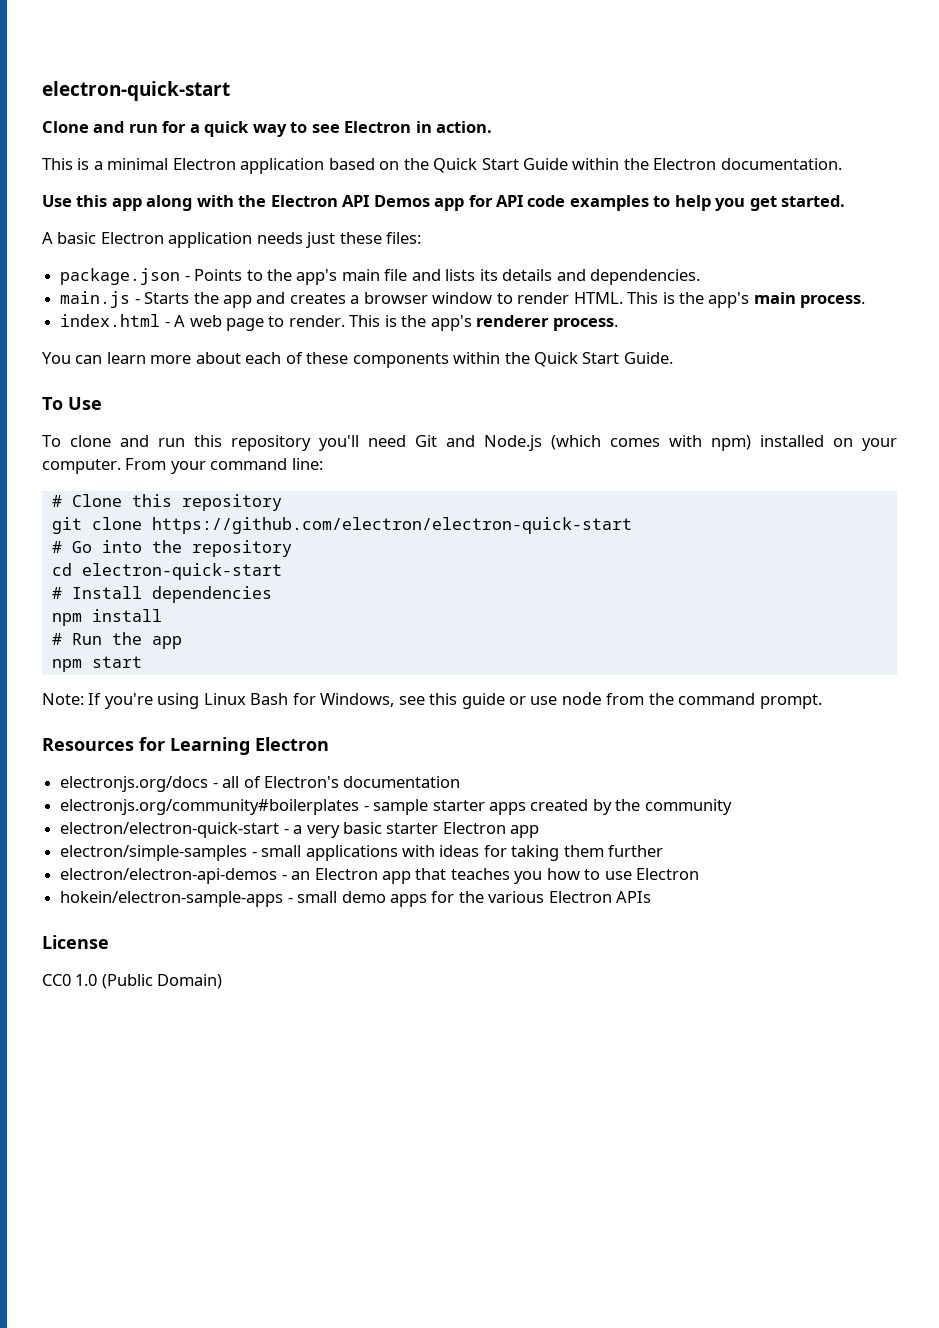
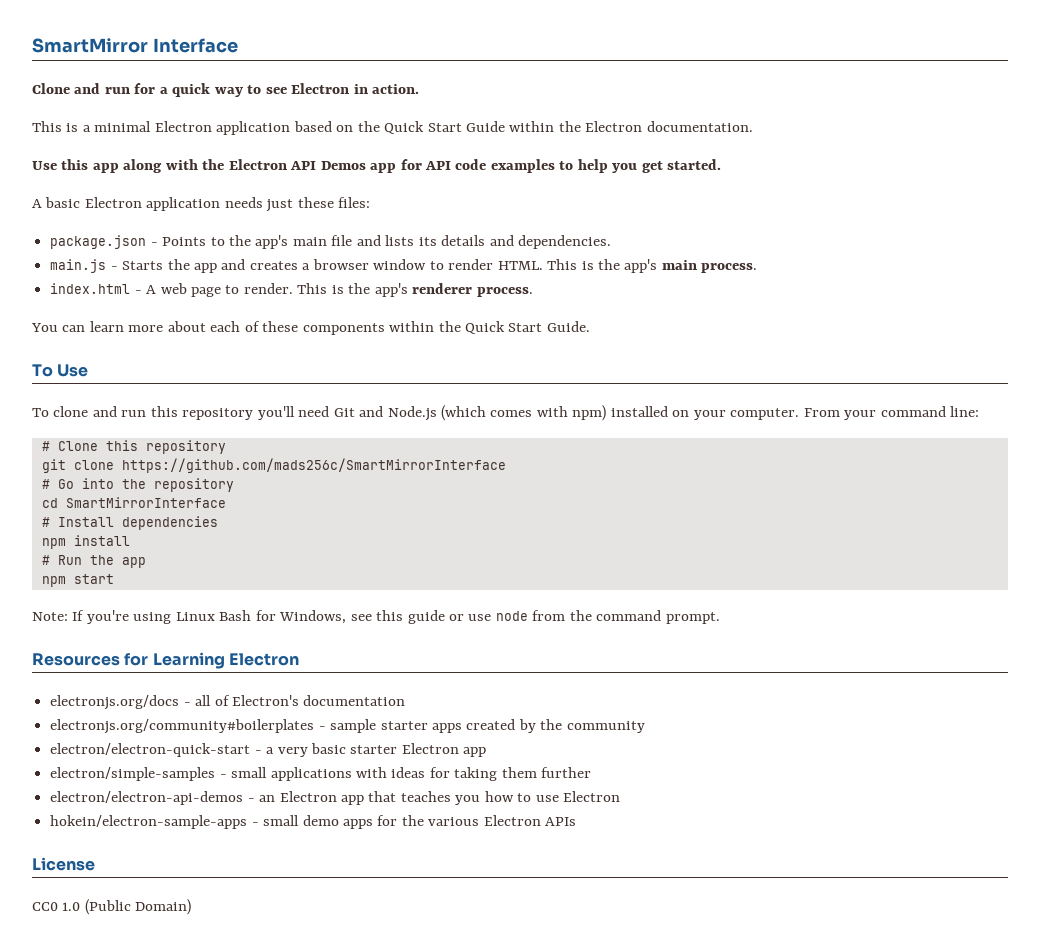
[42,81,230,101] electron-quick-start -> [32,38,238,53] SmartMirror Interface
[151,517,632,534] https://github.com/electron/electron-quick-start -> [121,458,506,473] https://github.com/mads256c/SmartMirrorInterface
[81,563,282,580] electron-quick-start -> [65,497,226,508] SmartMirrorInterface

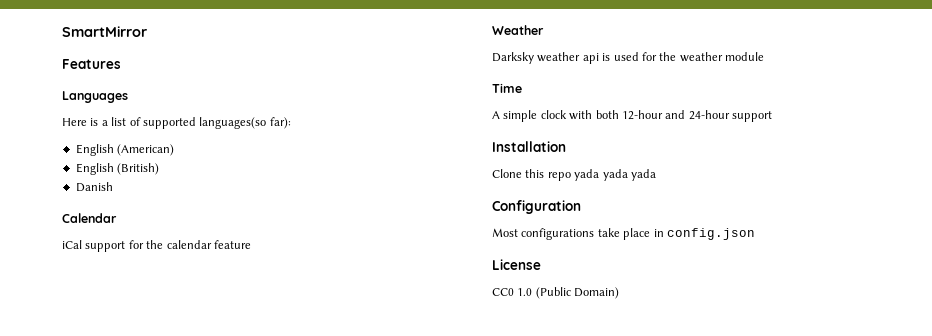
[152,38,238,53] [32,83,420,97] [32,121,753,135] [32,159,722,173] [32,197,371,212] [50,235,612,249] [50,259,758,273] [50,283,533,297] [31,321,590,335] [32,364,89,377] [32,405,980,421] [41,440,226,454] [41,458,506,473] [41,478,234,492] [41,497,226,508] [41,516,218,530] [41,535,130,549] [41,555,146,568] [41,574,114,587] [32,610,720,624] [32,652,299,669] [50,695,406,710] [50,719,645,734] [50,743,487,757] [50,767,592,781] [50,791,621,805] [50,815,577,829] Interface // Clone and run for a quick way to see Electron in action. // This is a minimal Electron application based on the Quick Start Guide within the Electron documentation. // Use this app along with the Electron API Demos app for API code examples to help you get started. // A basic Electron application needs just these files: // package.json - Points to the app's main file and lists its details and dependencies. // main.js - Starts the app and creates a browser window to render HTML. This is the app's main process. // index.html - A web page to render. This is the app's renderer process. // You can learn more about each of these components within the Quick Start Guide. // To Use // To clone and run this repository you'll need Git and Node.js (which comes with npm) installed on your computer. From your command line: // # Clone this repository // git clone https://github.com/mads256c/SmartMirrorInterface // # Go into the repository // cd SmartMirrorInterface // # Install dependencies // npm install // # Run the app // npm start // Note: If you're using Linux Bash for Windows, see this guide or use node from the command prompt. // Resources for Learning Electron // electronjs.org/docs - all of Electron's documentation // electronjs.org/community#boilerplates - sample starter apps created by the community // electron/electron-quick-start - a very basic starter Electron app // electron/simple-samples - small applications with ideas for taking them further // electron/electron-api-demos - an Electron app that teaches you how to use Electron // hokein/electron-sample-apps - small demo apps for the various Electron APIs -> [62,59,121,69] [62,91,128,103] [62,117,291,129] [75,144,175,156] [75,163,160,175] [75,182,113,192] [62,213,117,223] [62,240,251,252] [492,25,544,35] [492,52,764,64] [492,83,522,93] [492,110,772,122] [492,141,566,152] [492,169,656,181] [492,200,581,214] [492,228,755,240] // Features // Languages // Here is a list of supported languages(so far): // English (American) // English (British) // Danish // Calendar // iCal support for the calendar feature // Weather // Darksky weather api is used for the weather module // Time // A simple clock with both 12-hour and 24-hour support // Installation // Clone this repo yada yada yada // Configuration // Most configurations take place in config.json

